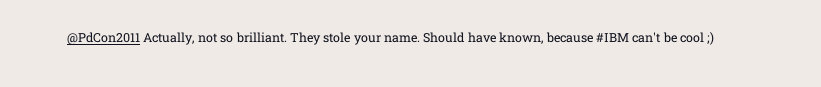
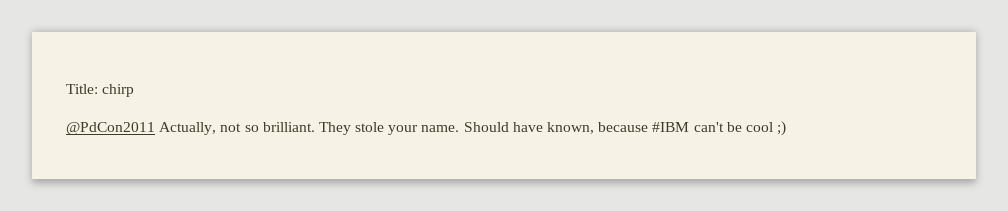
(67, 38) none -> [66,84,135,97] Title: chirp //

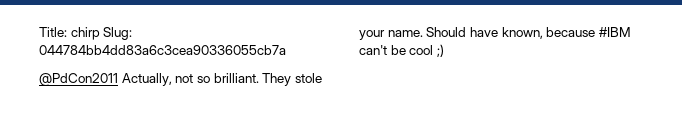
(135, 90) none -> [103,27,133,40] [39,45,286,55] Slug: 044784bb4dd83a6c3cea90336055cb7a

